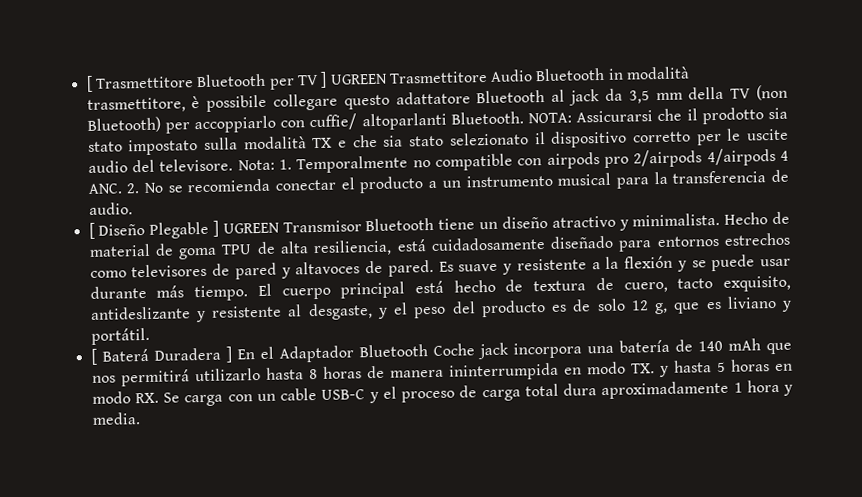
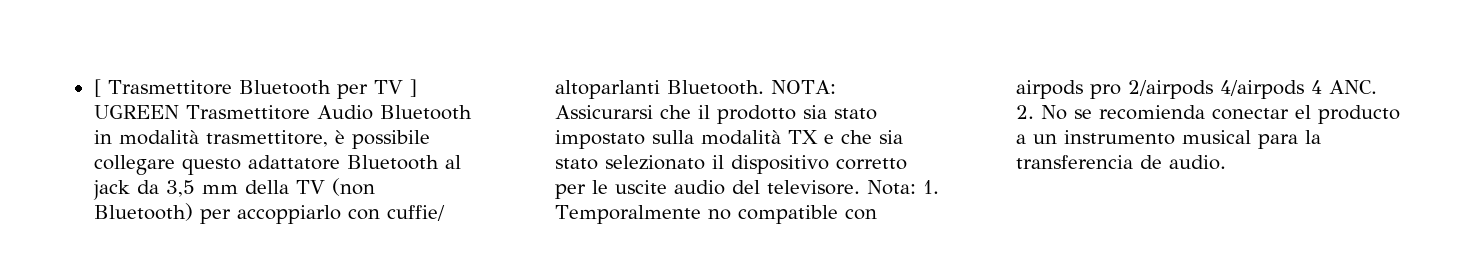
[88,211,790,239] [88,232,790,260] [89,254,791,280] [89,275,792,302] [89,295,792,323] [90,327,150,345] [90,338,792,365] [91,359,793,387] [91,379,793,407] [91,412,141,425] // [ Diseño Plegable ] UGREEN Transmisor Bluetooth tiene un diseño atractivo y minimalista. Hecho de material de goma TPU de alta resiliencia, está cuidadosamente diseñado para entornos estrechos como televisores de pared y altavoces de pared. Es suave y resistente a la flexión y se puede usar durante más tiempo. El cuerpo principal está hecho de textura de cuero, tacto exquisito, antideslizante y resistente al desgaste, y el peso del producto es de solo 12 g, que es liviano y portátil. // [ Baterá Duradera ] En el Adaptador Bluetooth Coche jack incorpora una batería de 140 mAh que nos permitirá utilizarlo hasta 8 horas de manera ininterrumpida en modo TX. y hasta 5 horas en modo RX. Se carga con un cable USB-C y el proceso de carga total dura aproximadamente 1 hora y media. -> (1226, 162) none

